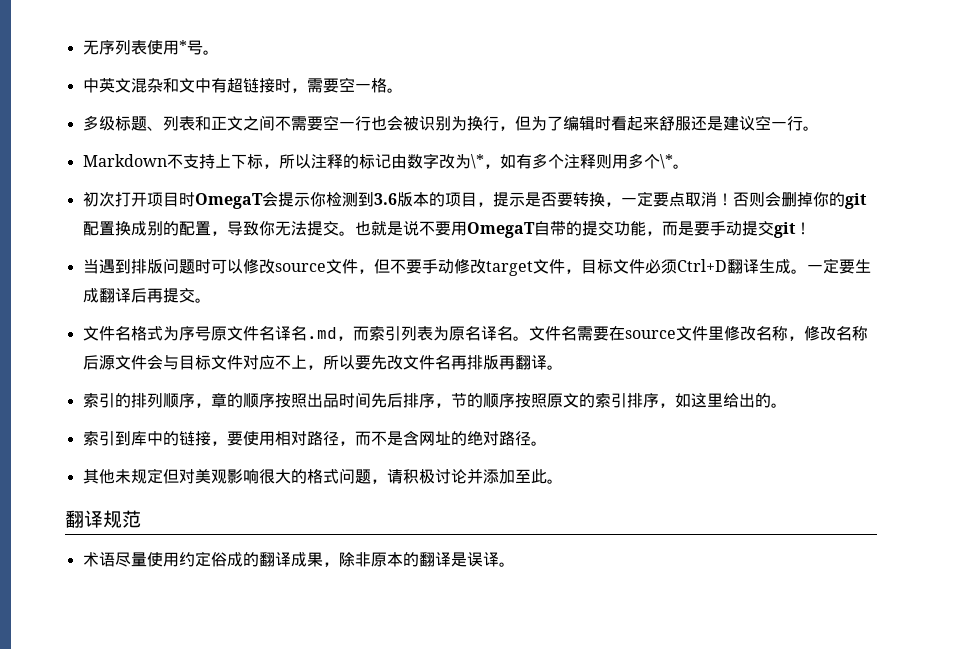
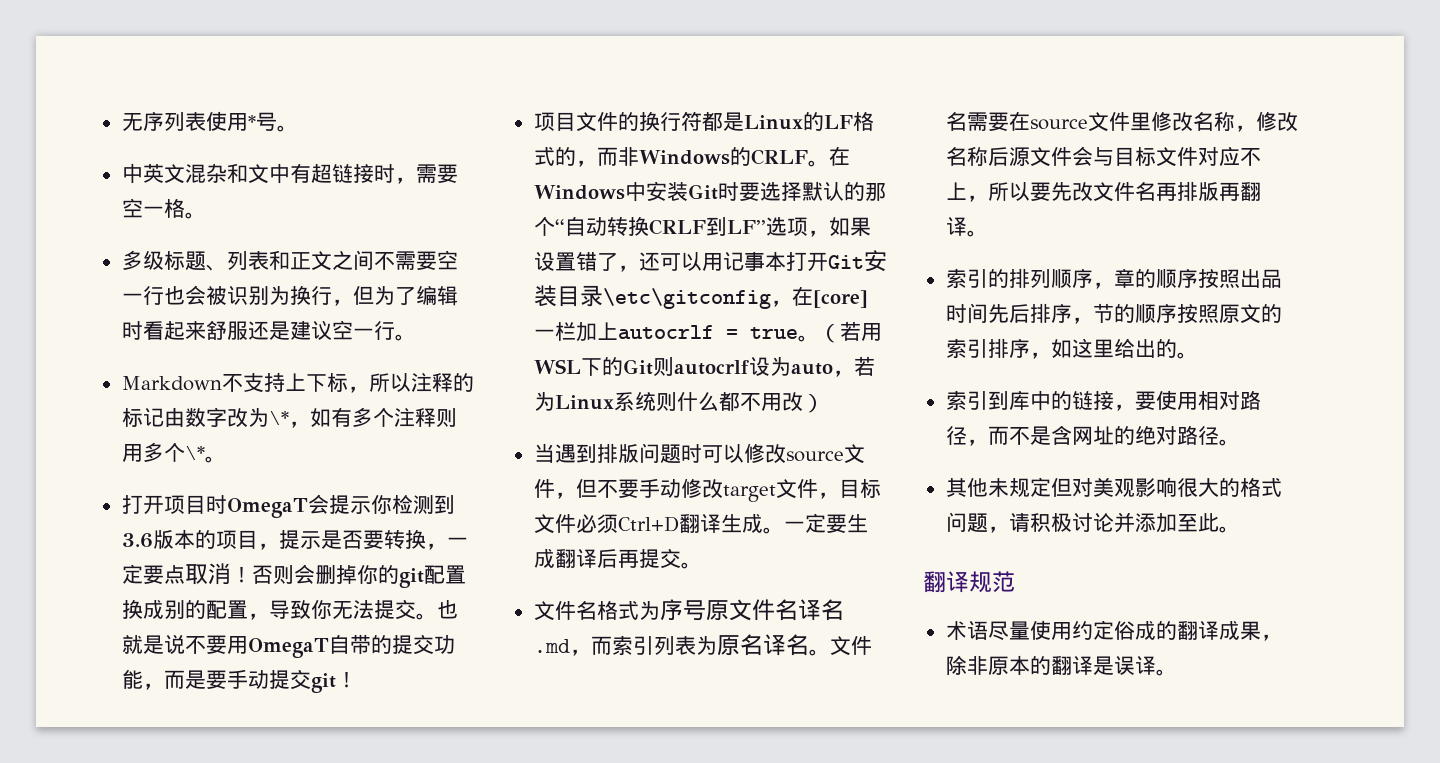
[82,191,115,207] 初次 -> (226, 459) none
(811, 228) none -> [533,111,874,132] [533,146,850,167] [533,181,886,202] [533,216,871,237] [533,250,887,272] [533,285,868,309] [533,321,882,343] [533,356,875,377] [533,392,824,413] // 项目文件的换行符都是Linux的LF格式的，而非Windows的CRLF。在Windows中安装Git时要选择默认的那个“自动转换CRLF到LF”选项，如果设置错了，还可以用记事本打开Git安装目录\etc\gitconfig，在[core]一栏加上autocrlf = true。（若用WSL下的Git则autocrlf设为auto，若为Linux系统则什么都不用改）

